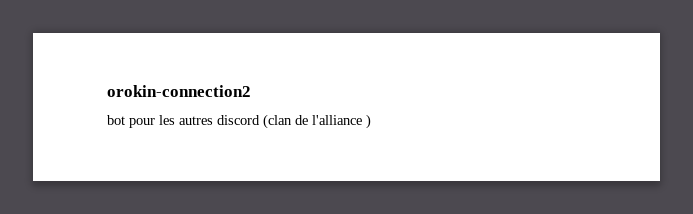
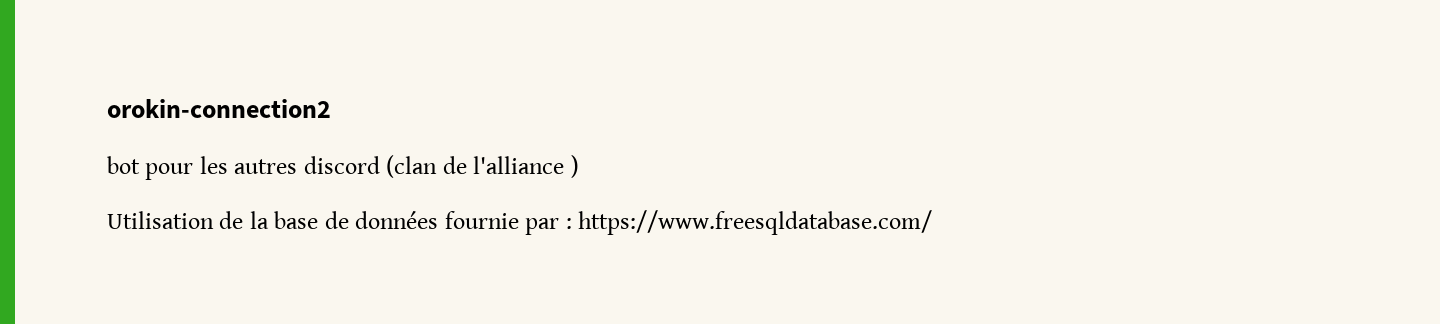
(371, 121) none -> [107,210,933,235] // Utilisation de la base de données fournie par : https://www.freesqldatabase.com/

